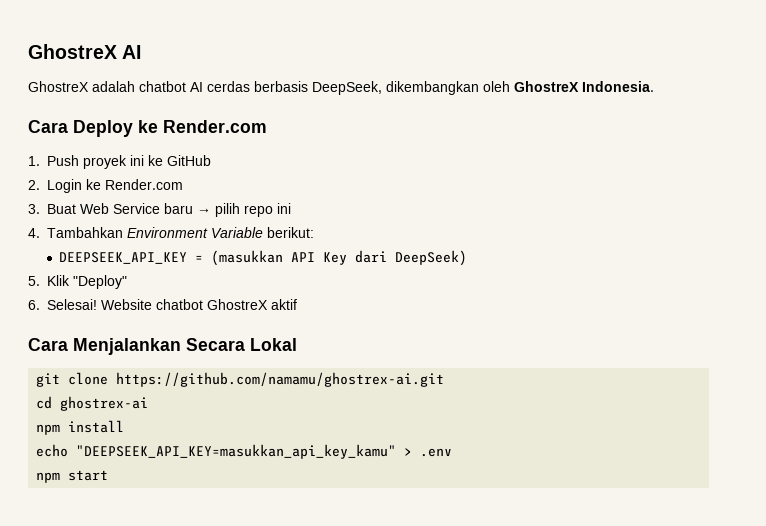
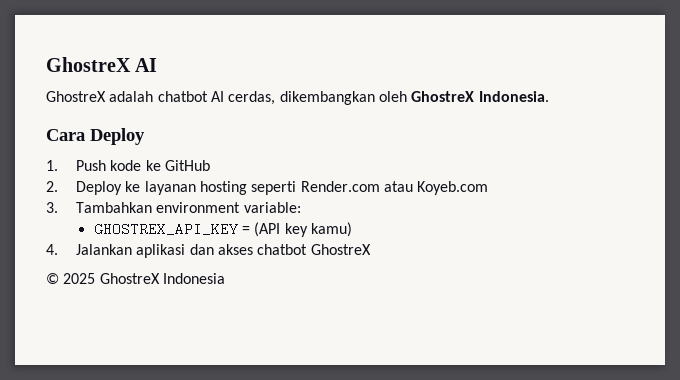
[207,81,382,95] cerdas berbasis DeepSeek, -> [228,91,276,105] cerdas,
[138,120,267,133] ke Render.com -> (145, 136) none
[83,155,144,169] proyek ini -> [110,160,142,171] kode
[47,179,183,193] [28,203,291,217] [28,227,314,238] [59,250,468,266] [28,275,127,289] [28,299,297,310] [28,338,297,355] [36,372,445,387] [36,396,149,411] [36,420,125,435] [36,444,453,459] [36,470,109,483] Login ke Render.com // 3. Buat Web Service baru → pilih repo ini // 4. Tambahkan Environment Variable berikut: // DEEPSEEK_API_KEY = (masukkan API Key dari DeepSeek) // 5. Klik "Deploy" // 6. Selesai! Website chatbot GhostreX aktif // Cara Menjalankan Secara Lokal // git clone https://github.com/namamu/ghostrex-ai.git // cd ghostrex-ai // npm install // echo "DEEPSEEK_API_KEY=masukkan_api_key_kamu" > .env // npm start -> [76,181,489,195] [46,202,301,213] [93,222,353,237] [46,244,371,258] [46,273,225,284] Deploy ke layanan hosting seperti Render.com atau Koyeb.com // 3. Tambahkan environment variable: // GHOSTREX_API_KEY = (API key kamu) // 4. Jalankan aplikasi dan akses chatbot GhostreX // © 2025 GhostreX Indonesia

